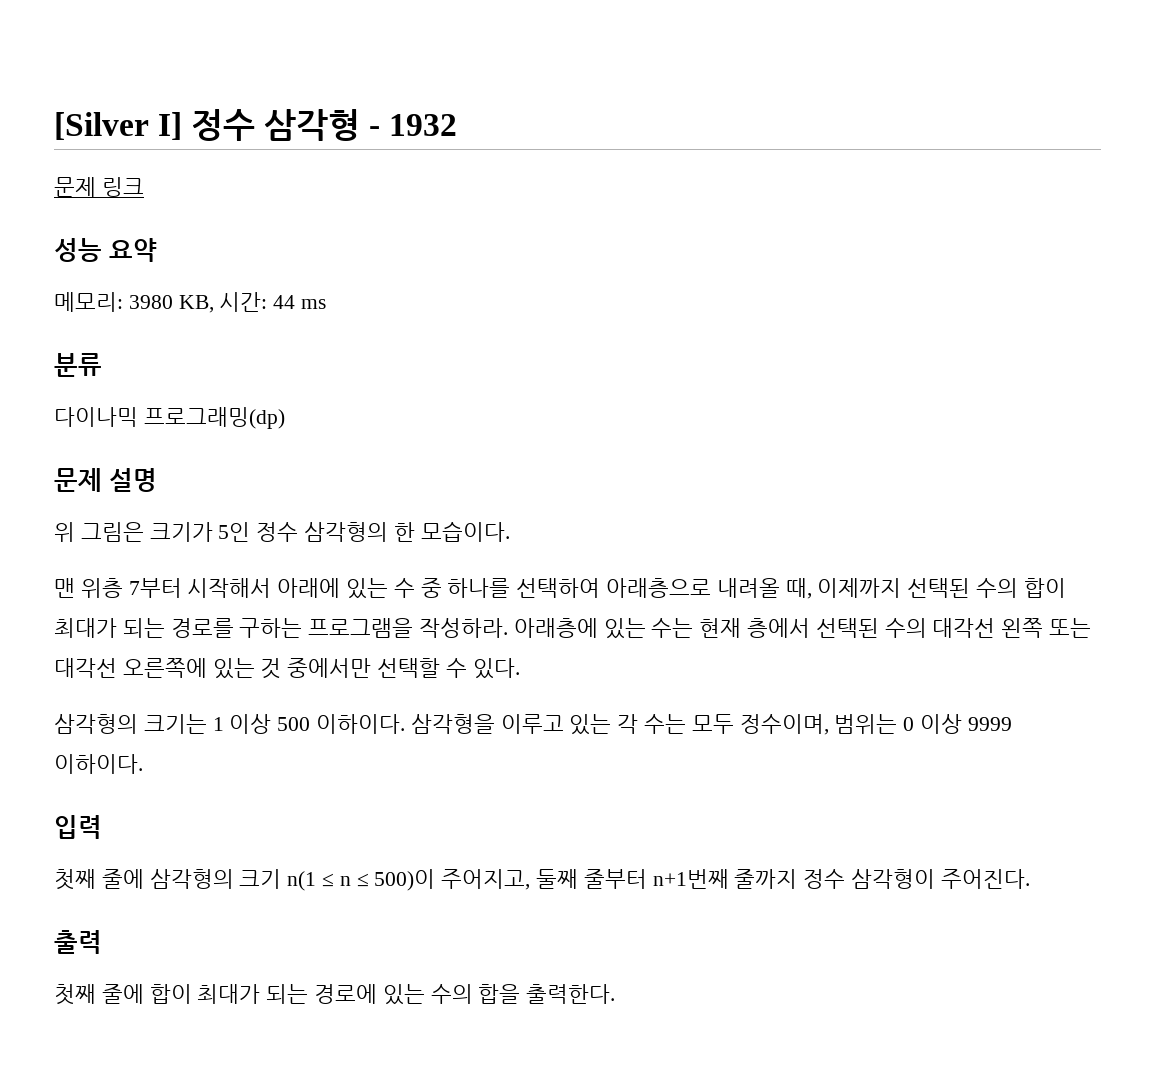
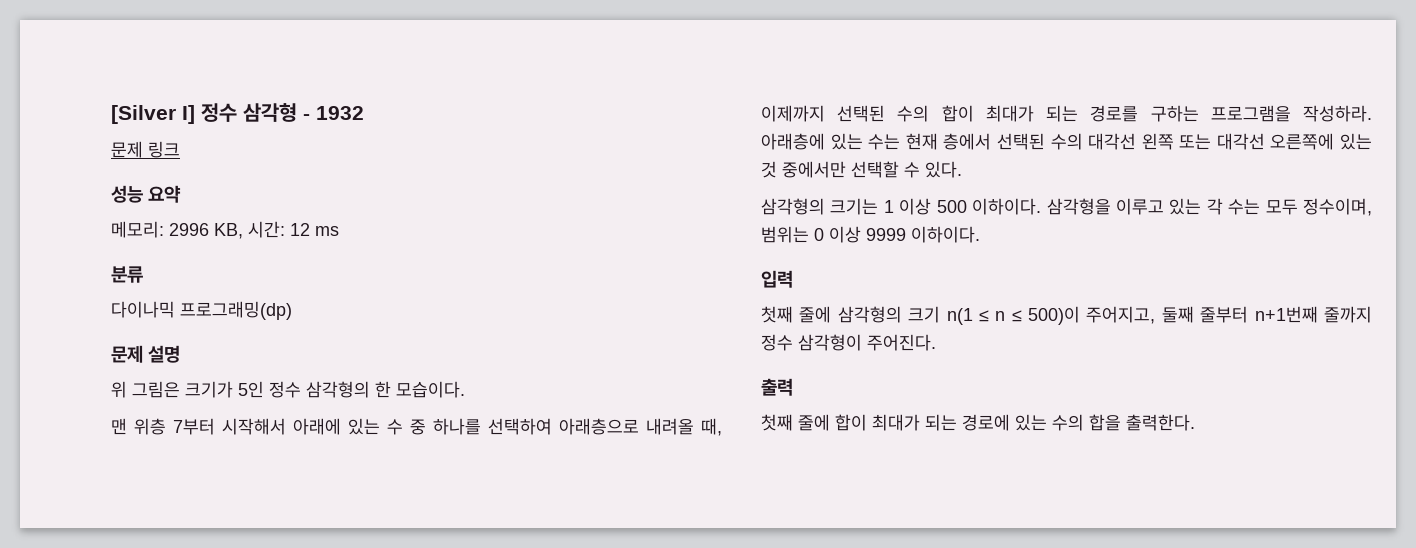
[128,295,173,309] 3980 -> [169,223,209,236] 2996
[273,295,296,309] 44 -> [290,223,310,236] 12

